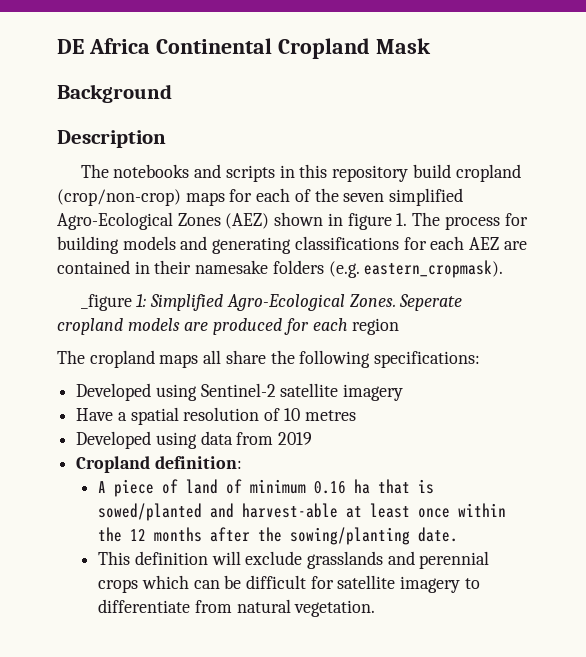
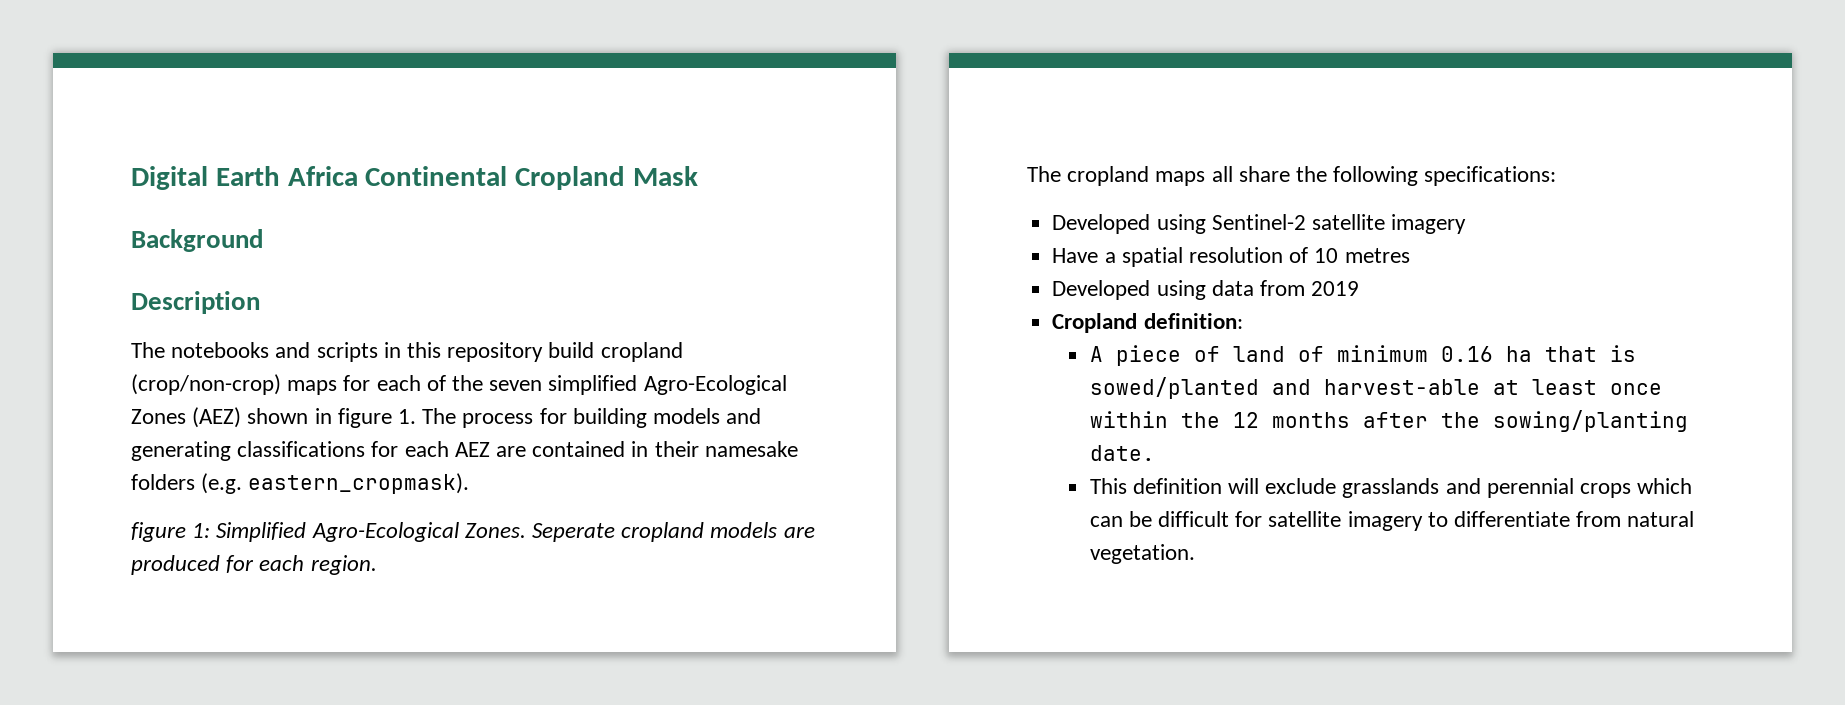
[57,39,84,54] DE -> [131,166,280,190] Digital Earth
[80,294,132,311] _figure -> [131,522,186,542] figure
[352,318,400,335] region -> [310,555,377,575] region.

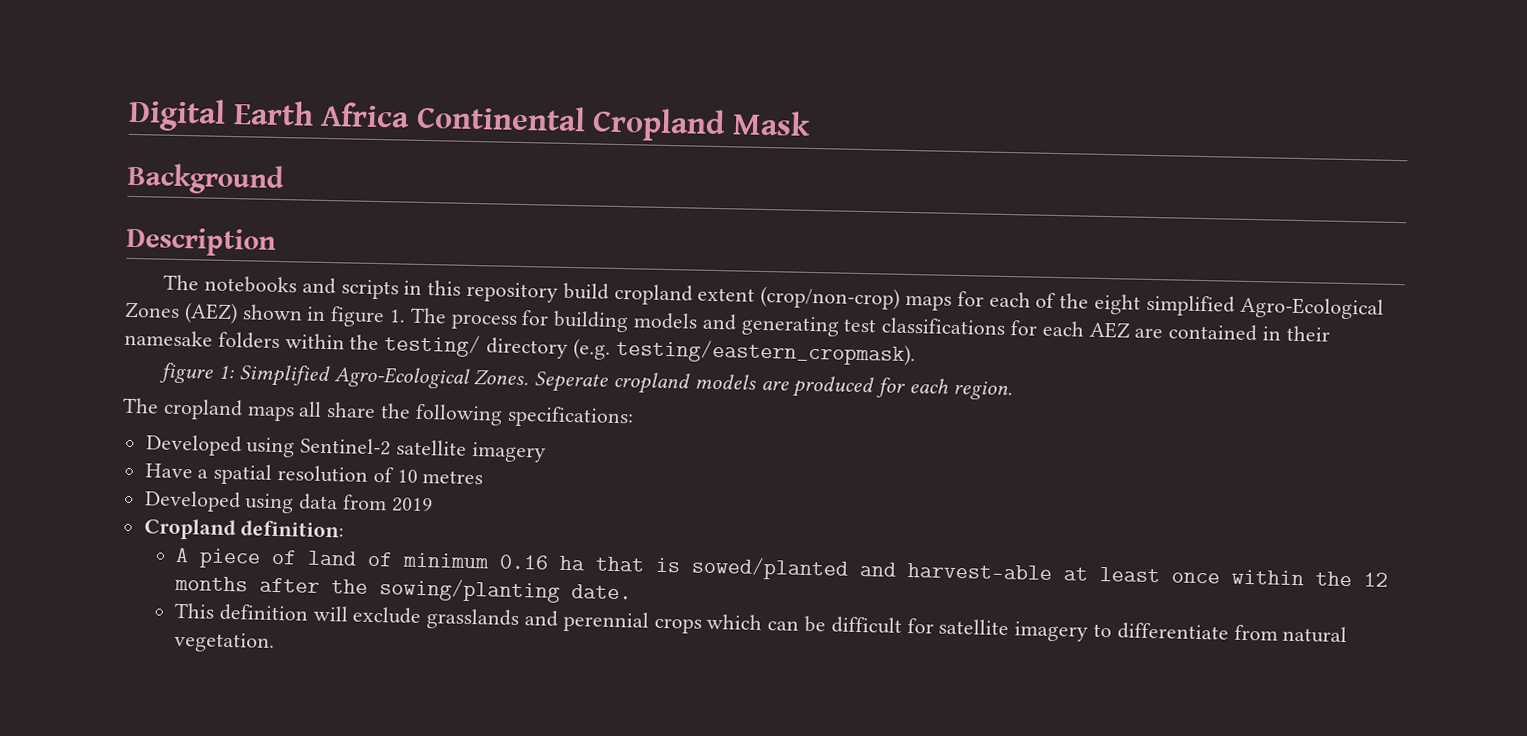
(683, 352) none -> [697,287,756,302] extent
[489,380,543,391] seven -> [1094,293,1142,315] eight
(231, 451) none -> [843,318,878,333] test
[201,473,470,494] (e.g. eastern_cropmask). -> [284,333,916,367] within the testing/ directory (e.g. testing/eastern_cropmask).

